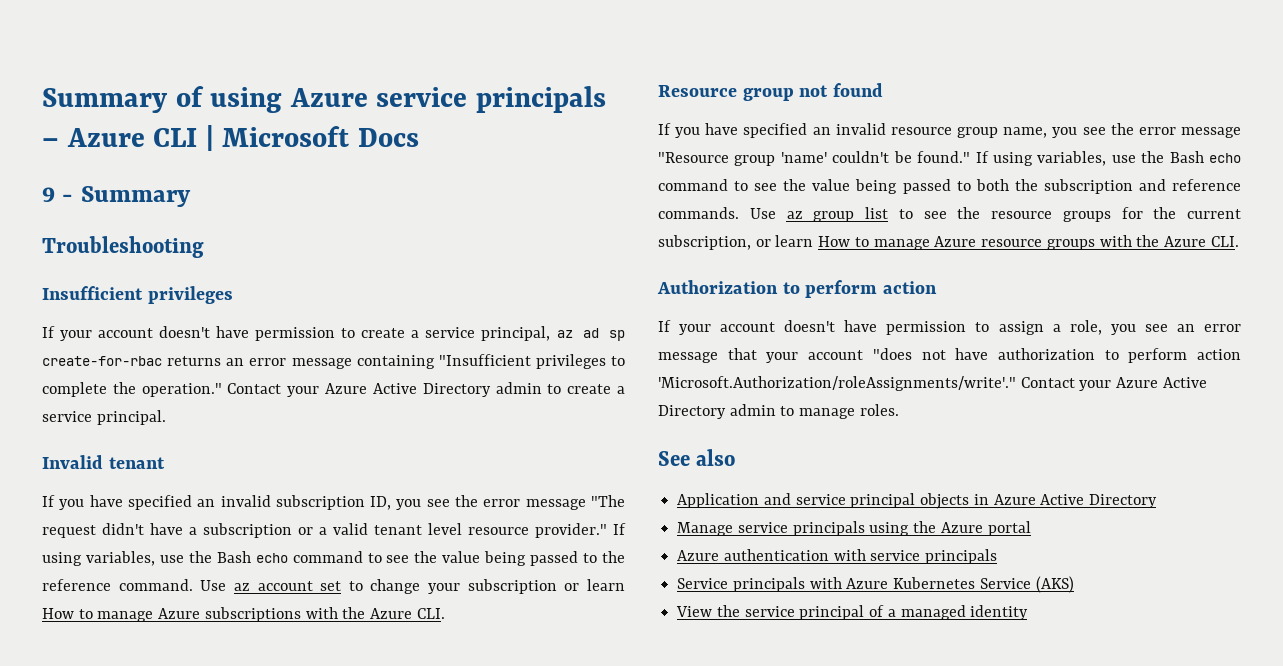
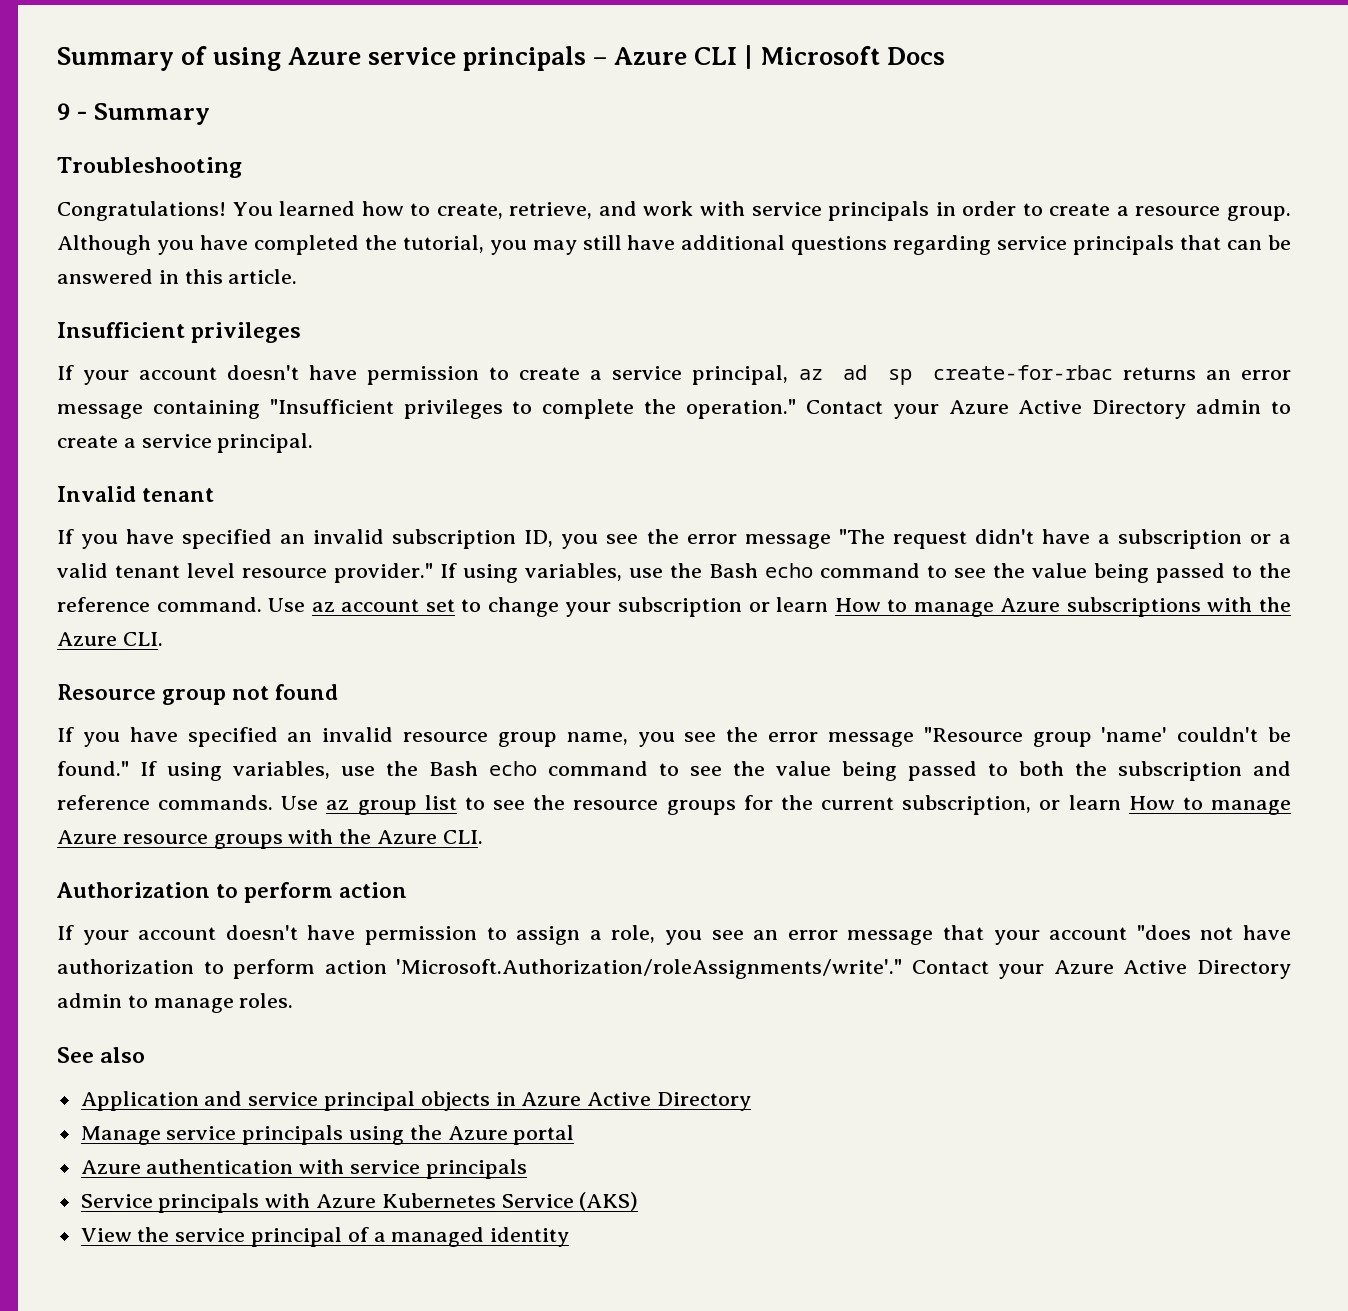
(204, 247) none -> [57,201,1291,221] [57,235,1292,255] [57,269,298,284] // Congratulations! You learned how to create, retrieve, and work with service principals in order to create a resource group. Although you have completed the tutorial, you may still have additional questions regarding service principals that can be answered in this article.

